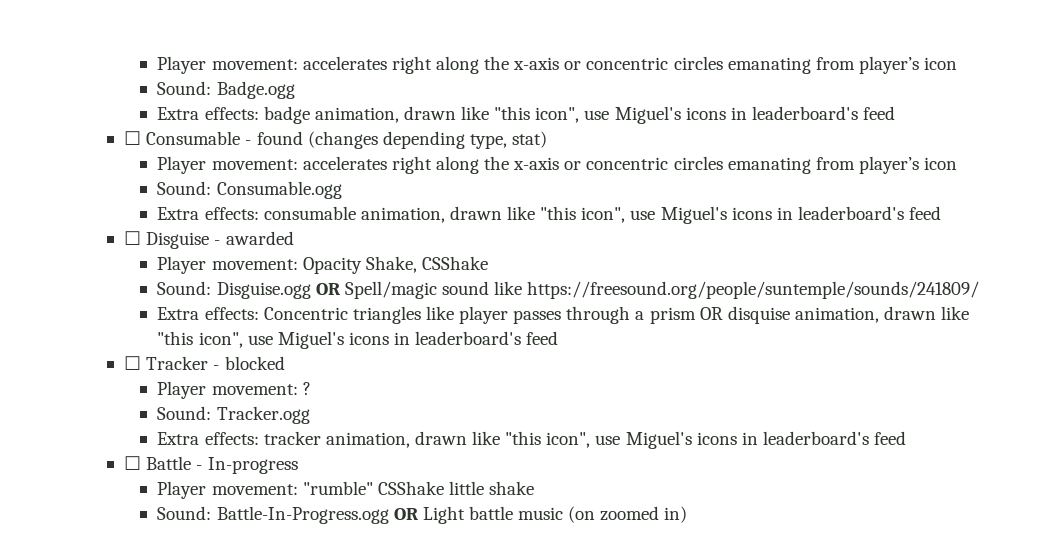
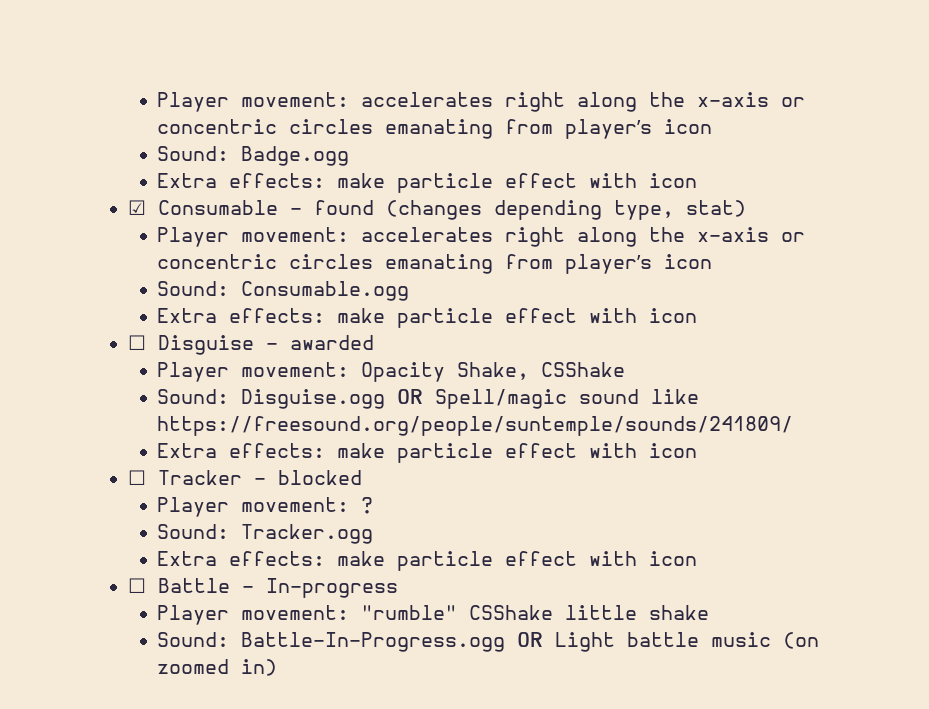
[263,106,896,124] [124,131,142,145] badge animation, drawn like "this icon", use Miguel's icons in leaderboard's feed // ☐ -> [337,173,698,193] [127,200,146,215] make particle effect with icon // ☑
[263,206,942,224] consumable animation, drawn like "this icon", use Miguel's icons in leaderboard's feed -> [337,308,698,328] make particle effect with icon
[263,306,970,324] [157,331,559,349] Concentric triangles like player passes through a prism OR disquise animation, drawn like "this icon", use Miguel's icons in leaderboard's feed -> [337,443,698,463] make particle effect with icon
[263,431,907,449] tracker animation, drawn like "this icon", use Miguel's icons in leaderboard's feed -> [337,551,698,571] make particle effect with icon

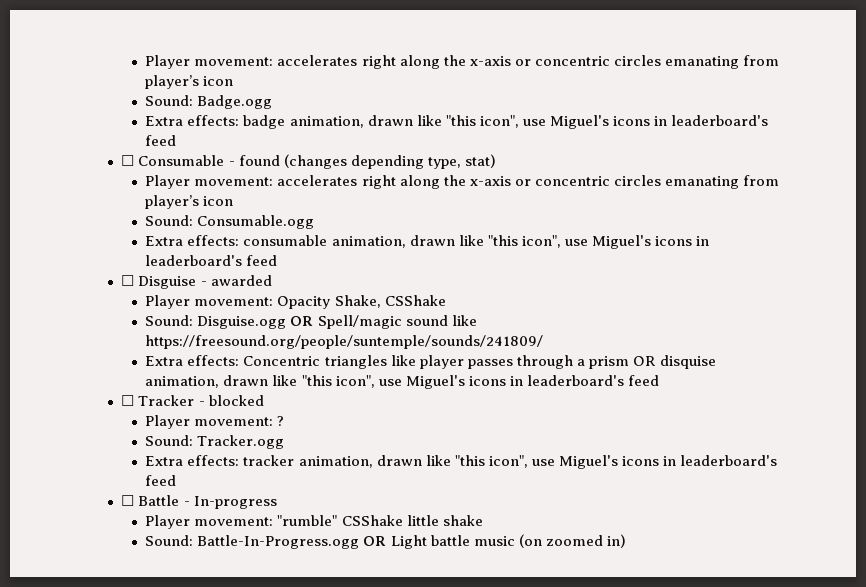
[337,173,698,193] [127,200,146,215] make particle effect with icon // ☑ -> [243,115,768,129] [145,135,177,146] [121,155,135,166] badge animation, drawn like "this icon", use Miguel's icons in leaderboard's feed // ☐
[337,308,698,328] make particle effect with icon -> [243,235,709,249] [145,255,278,266] consumable animation, drawn like "this icon", use Miguel's icons in leaderboard's feed
[337,443,698,463] make particle effect with icon -> [243,355,716,369] [145,375,659,389] Concentric triangles like player passes through a prism OR disquise animation, drawn like "this icon", use Miguel's icons in leaderboard's feed
[337,551,698,571] make particle effect with icon -> [243,455,777,469] [145,475,177,486] tracker animation, drawn like "this icon", use Miguel's icons in leaderboard's feed

